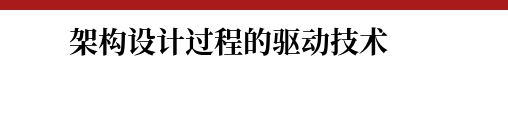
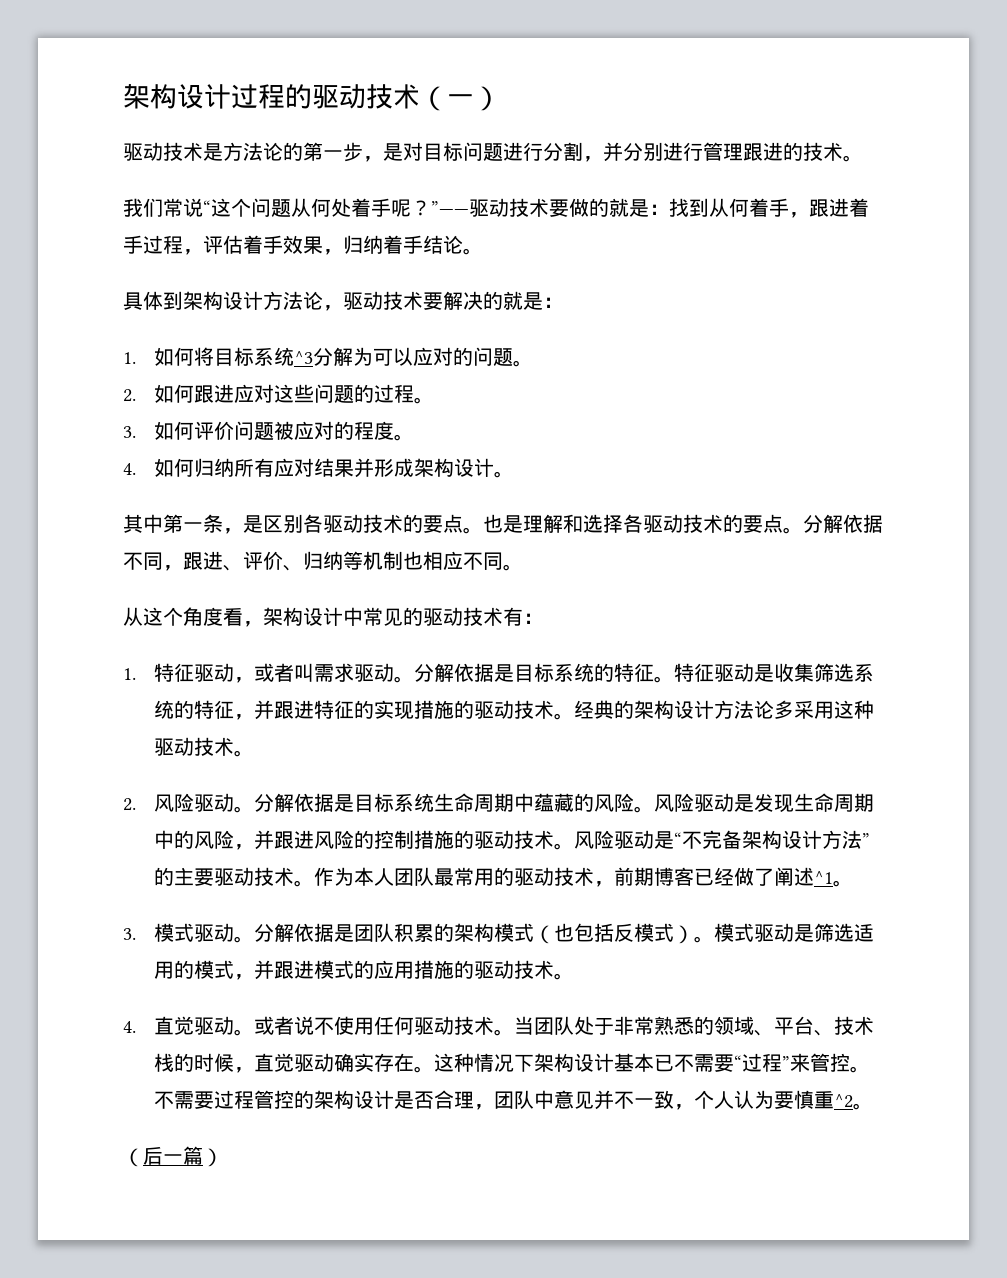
(388, 41) none -> [420,86,501,111] [123,142,863,162] [123,198,869,218] [123,235,483,255] [123,291,563,311] [123,347,534,367] [123,384,435,404] [123,421,415,441] [123,458,515,478] [123,514,883,534] [123,551,523,571] [123,607,543,627] [123,663,875,683] [154,700,875,720] [154,737,255,757] [123,793,875,813] [154,830,871,850] [154,867,854,887] [123,923,875,944] [154,960,575,980] [123,1016,875,1036] [154,1053,871,1073] [154,1090,874,1110] [123,1146,223,1167] （一） // 驱动技术是方法论的第一步，是对目标问题进行分割，并分别进行管理跟进的技术。 // 我们常说“这个问题从何处着手呢？”——驱动技术要做的就是：找到从何着手，跟进着手过程，评估着手效果，归纳着手结论。 // 具体到架构设计方法论，驱动技术要解决的就是： // 1.如何将目标系统^3分解为可以应对的问题。 // 2.如何跟进应对这些问题的过程。 // 3.如何评价问题被应对的程度。 // 4.如何归纳所有应对结果并形成架构设计。 // 其中第一条，是区别各驱动技术的要点。也是理解和选择各驱动技术的要点。分解依据不同，跟进、评价、归纳等机制也相应不同。 // 从这个角度看，架构设计中常见的驱动技术有： // 1.特征驱动，或者叫需求驱动。分解依据是目标系统的特征。特征驱动是收集筛选系统的特征，并跟进特征的实现措施的驱动技术。经典的架构设计方法论多采用这种驱动技术。 // 2.风险驱动。分解依据是目标系统生命周期中蕴藏的风险。风险驱动是发现生命周期中的风险，并跟进风险的控制措施的驱动技术。风险驱动是“不完备架构设计方法”的主要驱动技术。作为本人团队最常用的驱动技术，前期博客已经做了阐述^1。 // 3.模式驱动。分解依据是团队积累的架构模式（也包括反模式）。模式驱动是筛选适用的模式，并跟进模式的应用措施的驱动技术。 // 4.直觉驱动。或者说不使用任何驱动技术。当团队处于非常熟悉的领域、平台、技术栈的时候，直觉驱动确实存在。这种情况下架构设计基本已不需要“过程”来管控。不需要过程管控的架构设计是否合理，团队中意见并不一致，个人认为要慎重^2。 // （后一篇）

